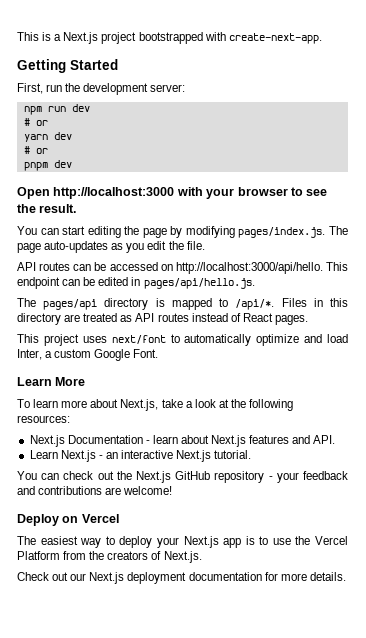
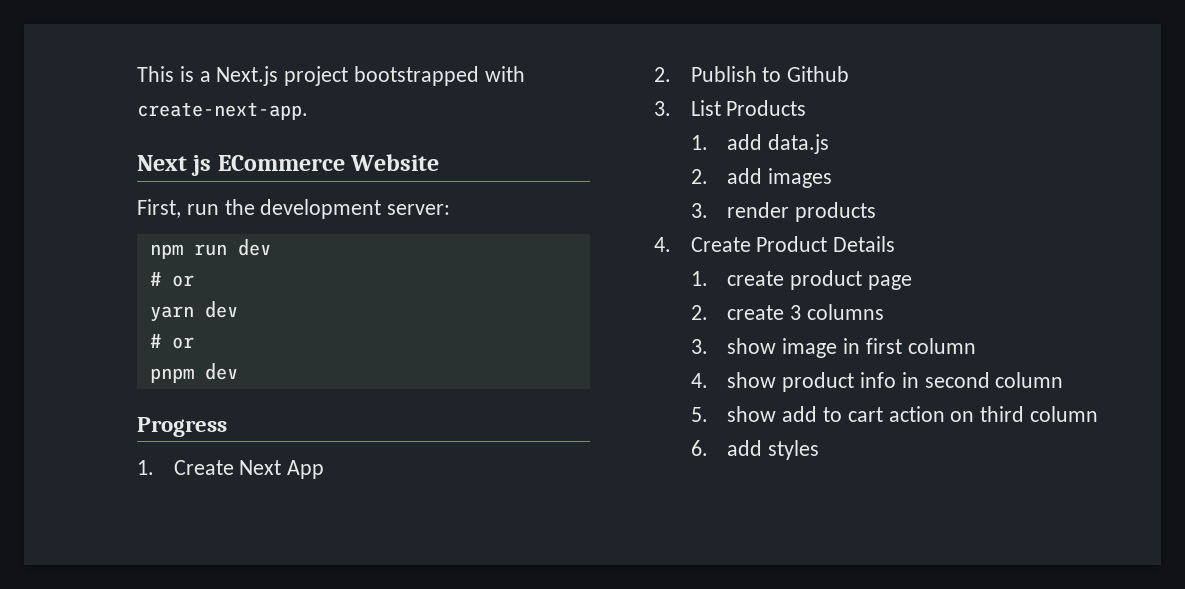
[17,59,118,73] Getting Started -> [137,154,440,176] Next js ECommerce Website
[17,187,328,199] [17,204,77,213] [17,226,348,238] [17,241,205,253] [17,262,348,274] [17,277,255,289] [17,298,349,310] [17,313,308,325] [17,334,348,346] [17,349,159,361] [17,377,86,386] [17,399,294,411] [17,415,70,423] [29,435,336,447] [29,450,252,462] [17,471,348,483] [17,486,173,495] [17,514,119,526] [17,536,348,548] [17,551,202,563] [17,572,346,584] Open http://localhost:3000 with your browser to see the result. // You can start editing the page by modifying pages/index.js. The page auto-updates as you edit the file. // API routes can be accessed on http://localhost:3000/api/hello. This endpoint can be edited in pages/api/hello.js. // The pages/api directory is mapped to /api/*. Files in this directory are treated as API routes instead of React pages. // This project uses next/font to automatically optimize and load Inter, a custom Google Font. // Learn More // To learn more about Next.js, take a look at the following resources: // Next.js Documentation - learn about Next.js features and API. // Learn Next.js - an interactive Next.js tutorial. // You can check out the Next.js GitHub repository - your feedback and contributions are welcome! // Deploy on Vercel // The easiest way to deploy your Next.js app is to use the Vercel Platform from the creators of Next.js. // Check out our Next.js deployment documentation for more details. -> [137,417,227,437] [137,460,325,479] [654,66,850,82] [654,100,807,116] [690,134,830,154] [690,168,833,188] [690,202,877,222] [654,236,896,252] [690,270,912,290] [690,304,884,320] [690,338,976,358] [690,372,1064,392] [690,406,1098,422] [690,440,820,460] Progress // 1. Create Next App // 2. Publish to Github // 3. List Products // 1. add data.js // 2. add images // 3. render products // 4. Create Product Details // 1. create product page // 2. create 3 columns // 3. show image in first column // 4. show product info in second column // 5. show add to cart action on third column // 6. add styles

